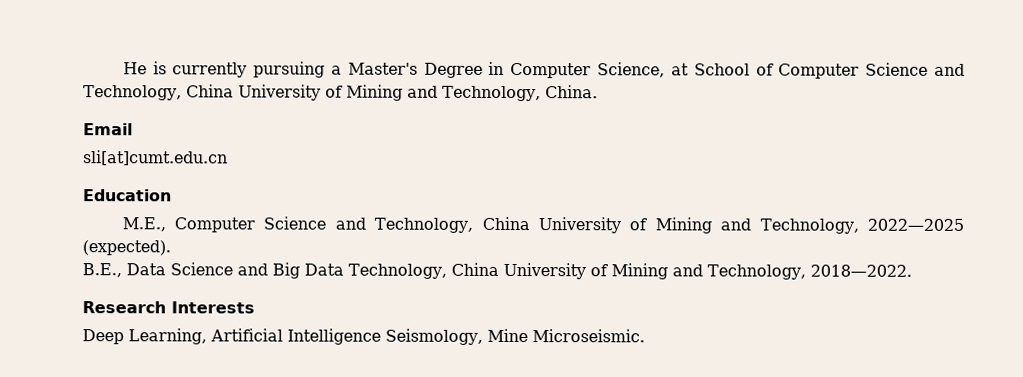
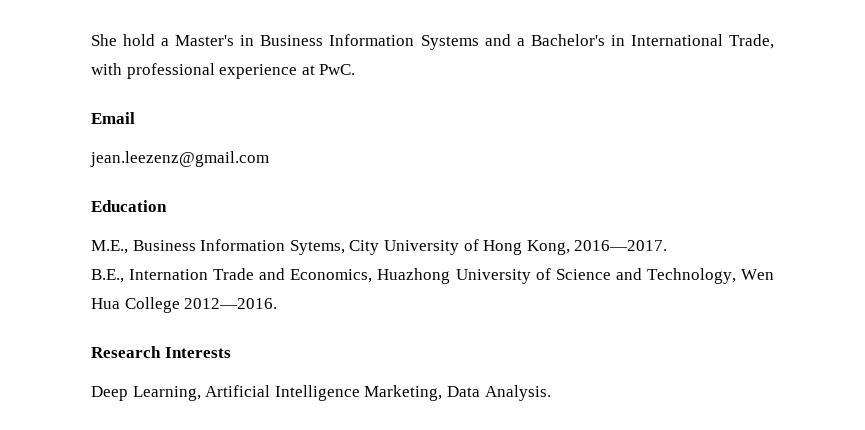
[122,61,965,79] [83,84,598,102] He is currently pursuing a Master's Degree in Computer Science, at School of Computer Science and Technology, China University of Mining and Technology, China. -> [91,34,774,50] [91,63,356,79] She hold a Master's in Business Information Systems and a Bachelor's in International Trade, with professional experience at PwC.
[83,150,228,166] sli[at]cumt.edu.cn -> [90,151,269,167] jean.leezenz@gmail.com
[174,216,965,234] [82,240,171,256] [82,262,912,280] Computer Science and Technology, China University of Mining and Technology, 2022—2025 (expected). // B.E., Data Science and Big Data Technology, China University of Mining and Technology, 2018—2022. -> [132,239,668,255] [91,268,774,284] [91,297,278,313] Business Information Sytems, City University of Hong Kong, 2016—2017. // B.E., Internation Trade and Economics, Huazhong University of Science and Technology, Wen Hua College 2012—2016.
[385,328,645,345] Seismology, Mine Microseismic. -> [364,385,551,401] Marketing, Data Analysis.

